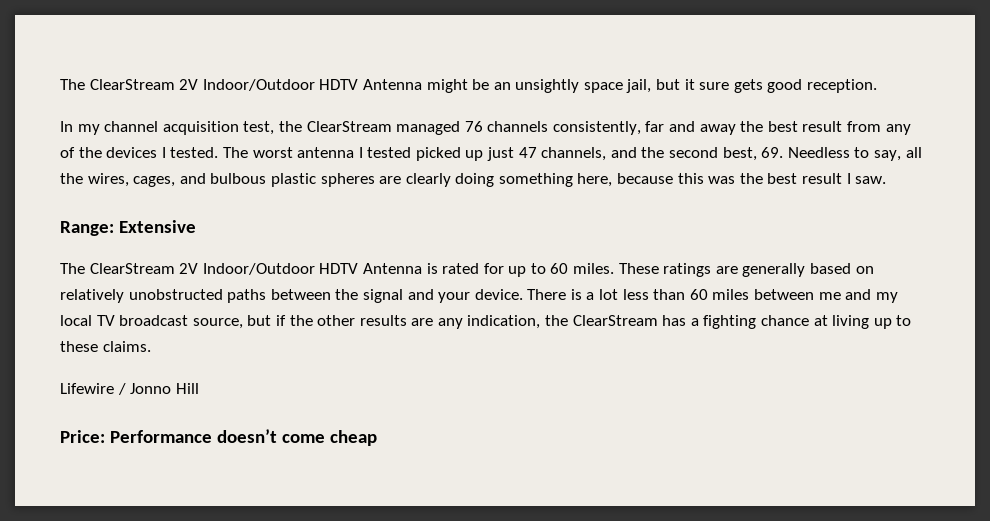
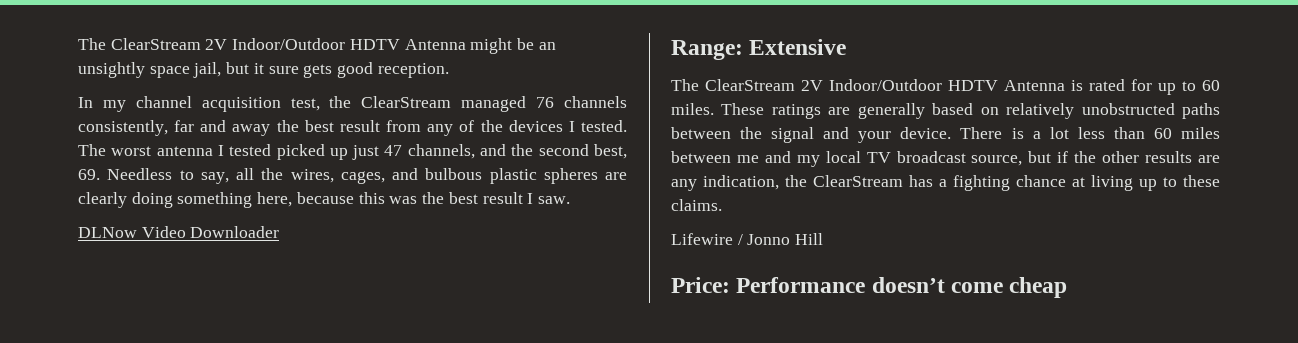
(887, 180) none -> [78,226,280,238] // DLNow Video Downloader

